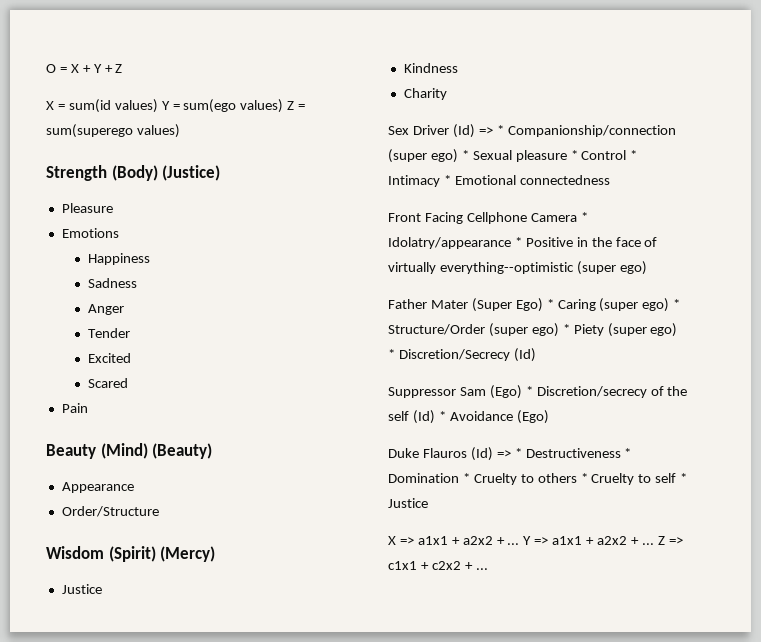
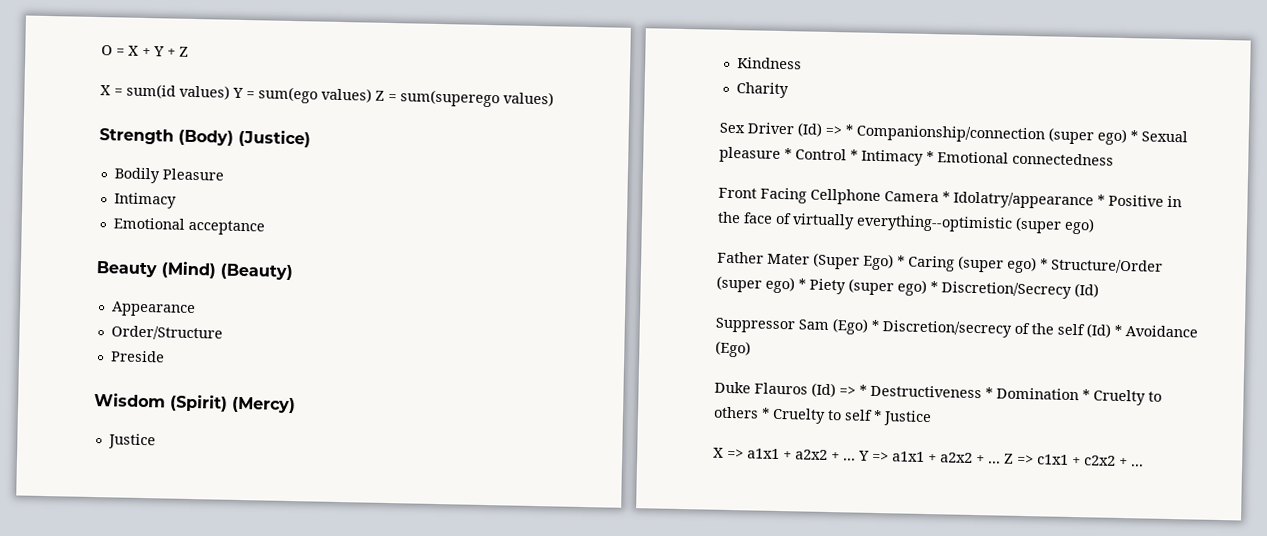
(221, 173) none -> [113,167,160,184] Bodily
[61,228,119,238] [87,253,150,265] [87,278,137,288] [87,304,124,315] [87,328,130,338] [87,353,131,363] [87,378,128,388] [61,403,88,413] Emotions // Happiness // Sadness // Anger // Tender // Excited // Scared // Pain -> [113,192,177,209] [112,217,265,236] Intimacy // Emotional acceptance
(159, 511) none -> [109,350,165,363] // Preside

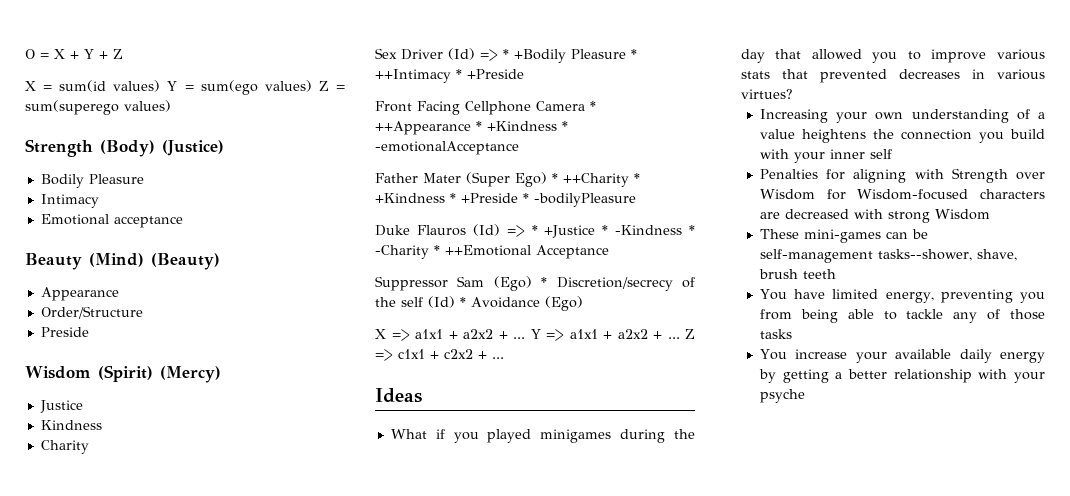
[856,124,1188,146] [719,146,1114,166] Companionship/connection (super ego) * Sexual pleasure * Control * Intimacy * Emotional connectedness -> [514,49,637,63] [375,69,524,83] +Bodily Pleasure * ++Intimacy * +Preside
[953,191,1182,210] [717,211,1095,235] Idolatry/appearance * Positive in the face of virtually everything--optimistic (super ego) -> [375,121,568,135] [375,141,519,155] ++Appearance * +Kindness * -emotionalAcceptance
[908,255,1163,274] [716,275,1099,299] Caring (super ego) * Structure/Order (super ego) * Piety (super ego) * Discretion/Secrecy (Id) -> [563,173,640,187] [375,193,636,207] [375,224,695,238] [375,245,609,259] ++Charity * +Kindness * +Preside * -bodilyPleasure // Duke Flauros (Id) => * +Justice * -Kindness * -Charity * ++Emotional Acceptance
[714,381,1162,406] [713,406,932,427] // Duke Flauros (Id) => * Destructiveness * Domination * Cruelty to others * Cruelty to self * Justice -> (583, 303) none
(1144, 465) none -> [375,388,422,403] [390,429,695,443] [740,49,1045,63] [740,69,1045,83] [740,89,793,99] [760,109,1045,123] [760,129,1045,143] [760,149,893,163] [760,168,1045,183] [760,189,1045,200] [760,209,991,223] [760,229,929,243] [760,249,1018,263] [759,269,837,279] [760,289,1045,303] [760,309,1045,323] [760,329,793,339] [760,349,1045,363] [759,369,1045,383] [760,389,806,403] // Ideas // What if you played minigames during the day that allowed you to improve various stats that prevented decreases in various virtues? // Increasing your own understanding of a value heightens the connection you build with your inner self // Penalties for aligning with Strength over Wisdom for Wisdom-focused characters are decreased with strong Wisdom // These mini-games can be self-management tasks--shower, shave, brush teeth // You have limited energy, preventing you from being able to tackle any of those tasks // You increase your available daily energy by getting a better relationship with your psyche

